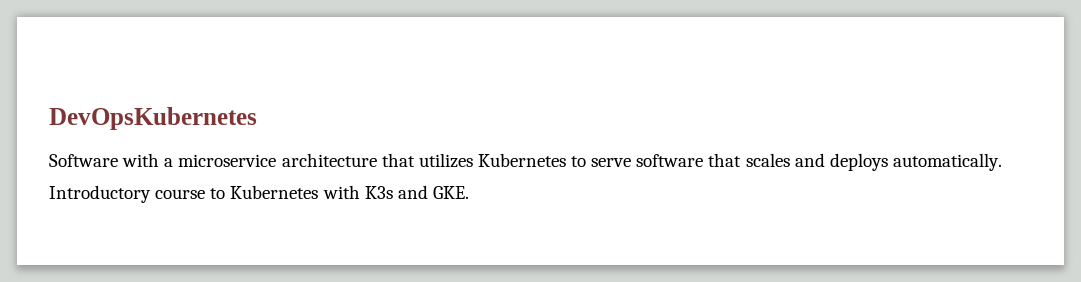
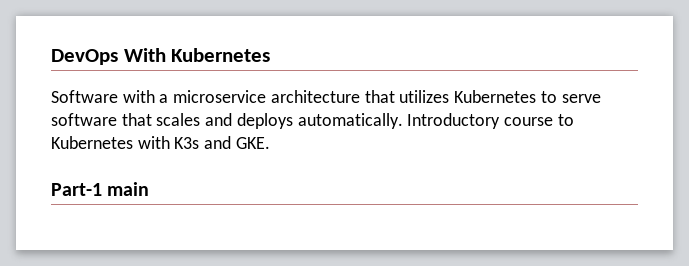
[49,107,257,130] DevOpsKubernetes -> [51,48,271,65] DevOps With Kubernetes
(469, 192) none -> [51,182,150,196] // Part-1 main

